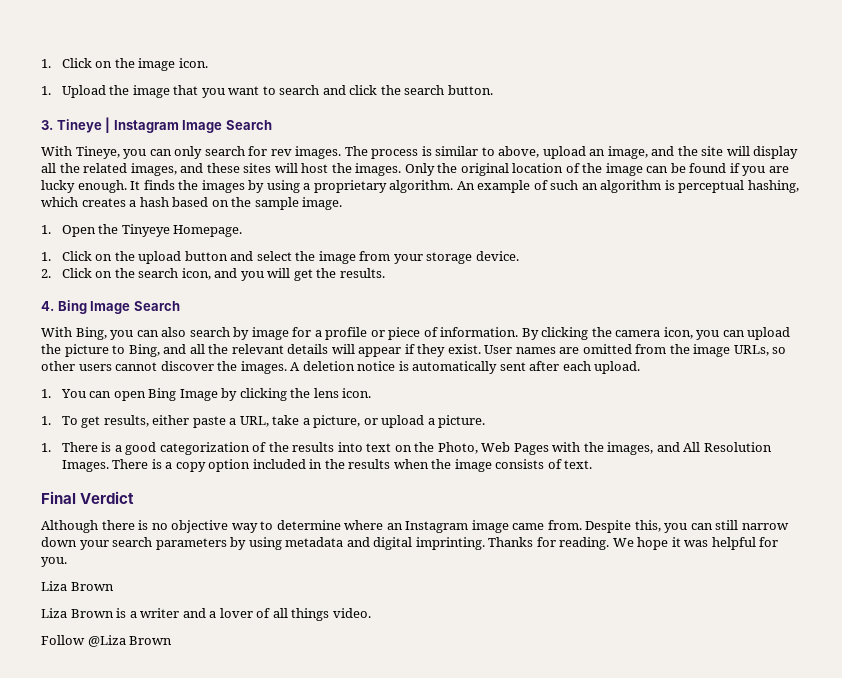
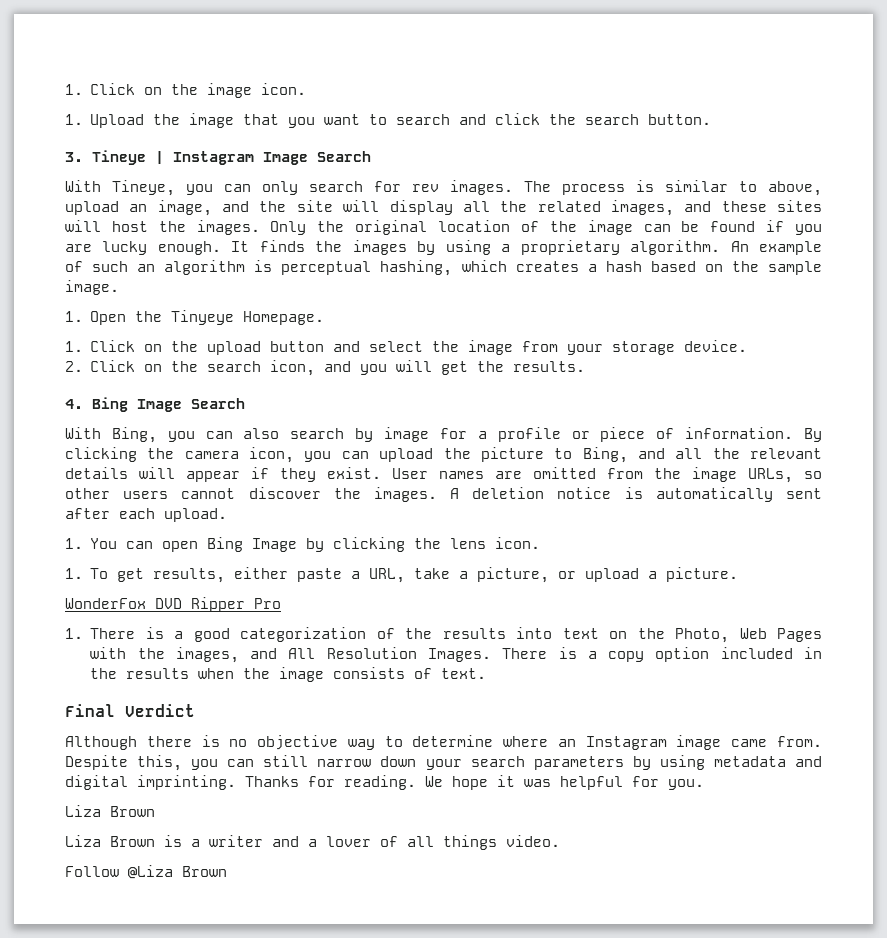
(486, 421) none -> [65,597,281,612] // WonderFox DVD Ripper Pro

